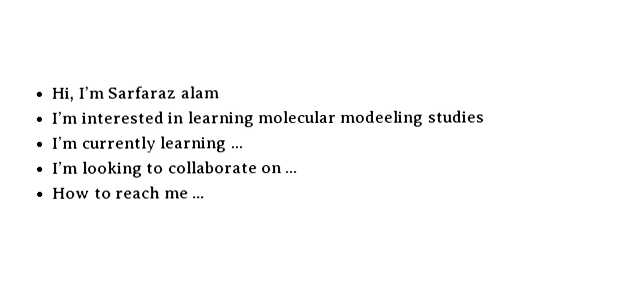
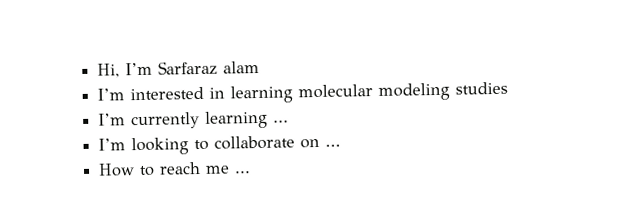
[339,110,424,127] modeeling -> [378,82,451,101] modeling

